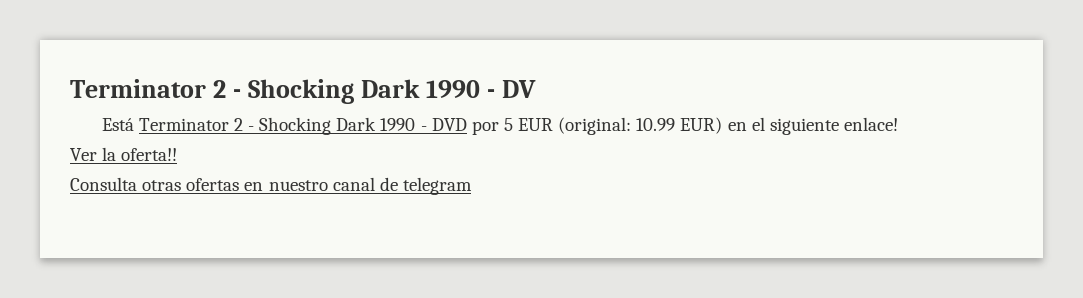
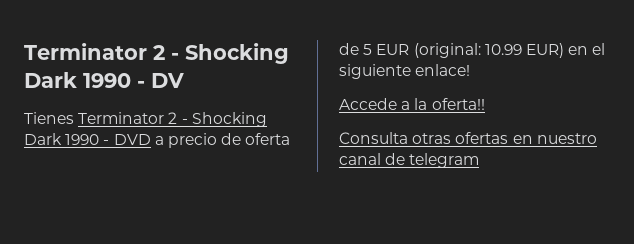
[101,118,134,131] Está -> [24,112,74,124] Tienes
[471,121,499,135] por -> [154,133,291,148] [339,43,359,55] a precio de oferta de
[70,148,97,161] Ver -> [339,98,411,110] Accede a

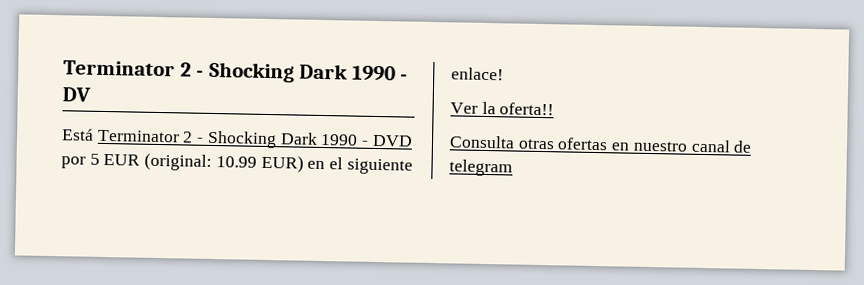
[24,112,74,124] Tienes -> [61,128,94,141] Está
[154,133,291,148] [339,43,359,55] a precio de oferta de -> [61,156,86,169] por
[339,98,411,110] Accede a -> [450,102,478,114] Ver

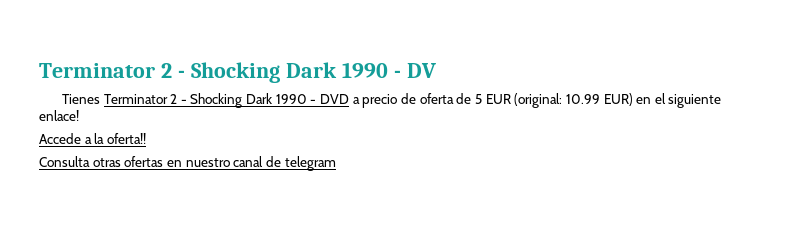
[61,128,94,141] Está -> [61,94,100,104] Tienes
[61,156,86,169] por -> [352,93,472,108] a precio de oferta de
[450,102,478,114] Ver -> [39,133,92,144] Accede a

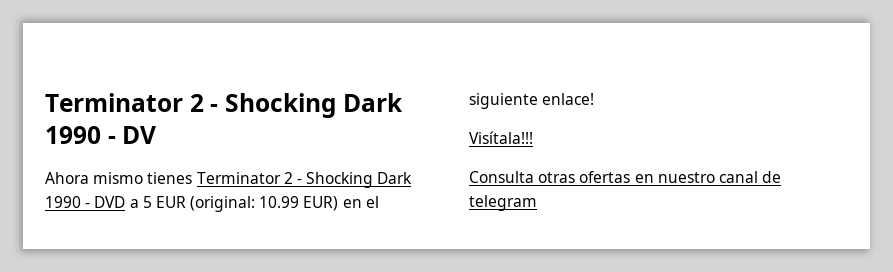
[61,94,100,104] Tienes -> [45,172,193,184] Ahora mismo tienes
[362,93,472,108] precio de oferta de -> (139, 203) none
[39,133,146,144] Accede a la oferta!! -> [469,131,533,144] Visítala!!!

